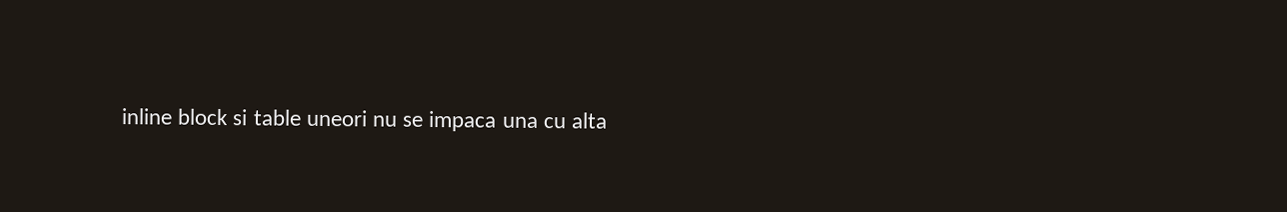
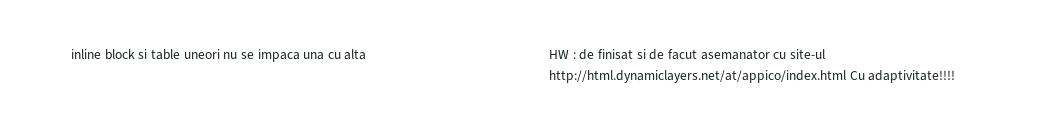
(608, 120) none -> [549,49,825,60] [549,70,956,83] // HW : de finisat si de facut asemanator cu site-ul http://html.dynamiclayers.net/at/appico/index.html Cu adaptivitate!!!!

